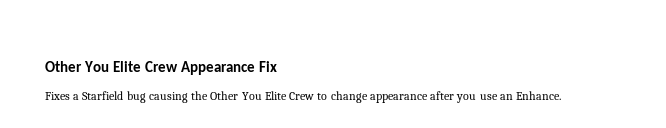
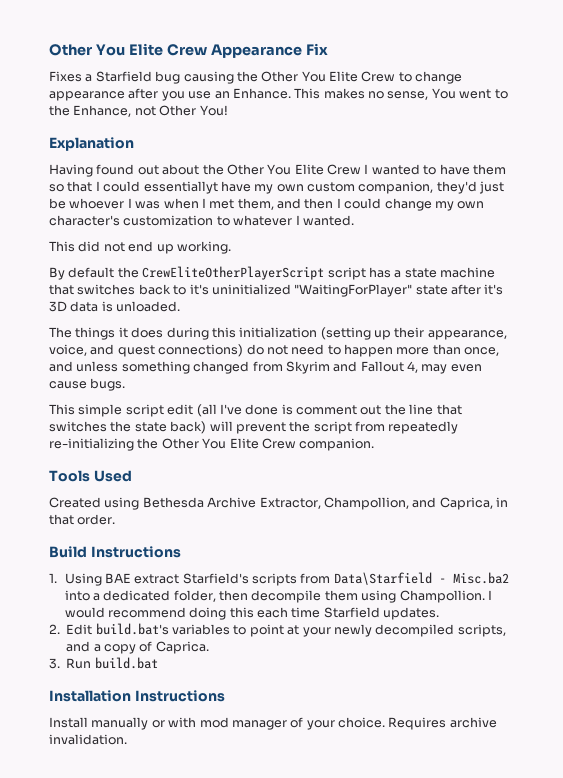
(562, 95) none -> [294,88,508,100] [49,105,228,117] [49,137,134,151] [49,164,506,177] [49,181,505,194] [49,198,485,211] [49,215,354,226] [49,241,231,254] [49,266,495,280] [49,284,504,297] [49,301,181,312] [49,327,507,340] [49,344,500,357] [49,361,482,374] [49,378,126,391] [49,404,462,417] [49,421,459,434] [49,438,375,451] [49,470,132,482] [49,497,508,510] [49,514,116,525] [49,546,181,558] [49,572,509,586] [64,590,492,603] [64,607,440,620] [49,623,506,637] [66,641,209,654] [49,657,158,669] [49,690,225,702] [49,717,497,730] [49,734,127,745] This makes no sense, You went to the Enhance, not Other You! // Explanation // Having found out about the Other You Elite Crew I wanted to have them so that I could essentiallyt have my own custom companion, they'd just be whoever I was when I met them, and then I could change my own character's customization to whatever I wanted. // This did not end up working. // By default the CrewEliteOtherPlayerScript script has a state machine that switches back to it's uninitialized "WaitingForPlayer" state after it's 3D data is unloaded. // The things it does during this initialization (setting up their appearance, voice, and quest connections) do not need to happen more than once, and unless something changed from Skyrim and Fallout 4, may even cause bugs. // This simple script edit (all I've done is comment out the line that switches the state back) will prevent the script from repeatedly re-initializing the Other You Elite Crew companion. // Tools Used // Created using Bethesda Archive Extractor, Champollion, and Caprica, in that order. // Build Instructions // 1. Using BAE extract Starfield's scripts from Data\Starfield - Misc.ba2 into a dedicated folder, then decompile them using Champollion. I would recommend doing this each time Starfield updates. // 2. Edit build.bat's variables to point at your newly decompiled scripts, and a copy of Caprica. // 3. Run build.bat // Installation Instructions // Install manually or with mod manager of your choice. Requires archive invalidation.

